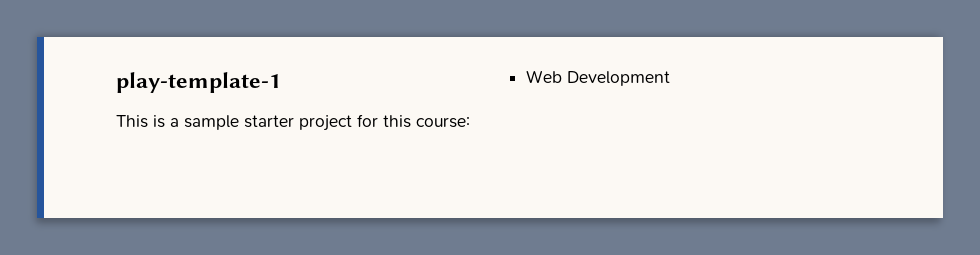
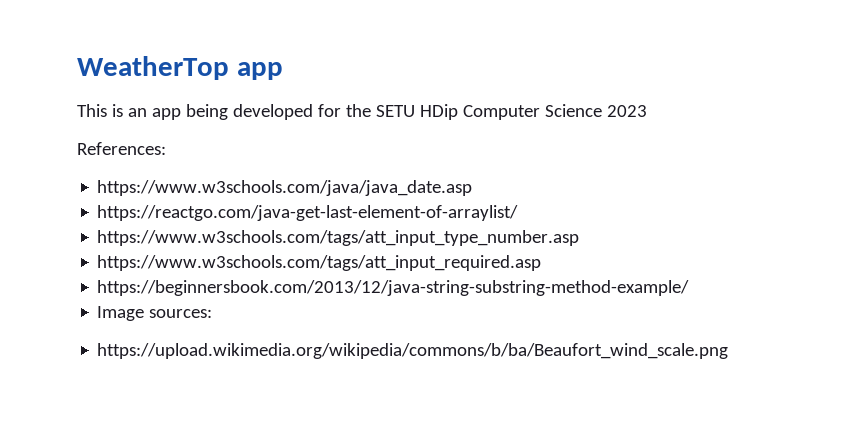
[116,72,281,93] play-template-1 -> [77,56,283,80] WeatherTop app
[170,114,470,131] [526,70,671,86] a sample starter project for this course: // Web Development -> [127,104,647,120] [77,142,166,155] [97,180,473,196] [97,205,519,221] [97,230,580,246] [97,255,542,271] [97,280,690,296] [97,306,213,321] [97,343,729,359] an app being developed for the SETU HDip Computer Science 2023 // References: // https://www.w3schools.com/java/java_date.asp // https://reactgo.com/java-get-last-element-of-arraylist/ // https://www.w3schools.com/tags/att_input_type_number.asp // https://www.w3schools.com/tags/att_input_required.asp // https://beginnersbook.com/2013/12/java-string-substring-method-example/ // Image sources: // https://upload.wikimedia.org/wikipedia/commons/b/ba/Beaufort_wind_scale.png

